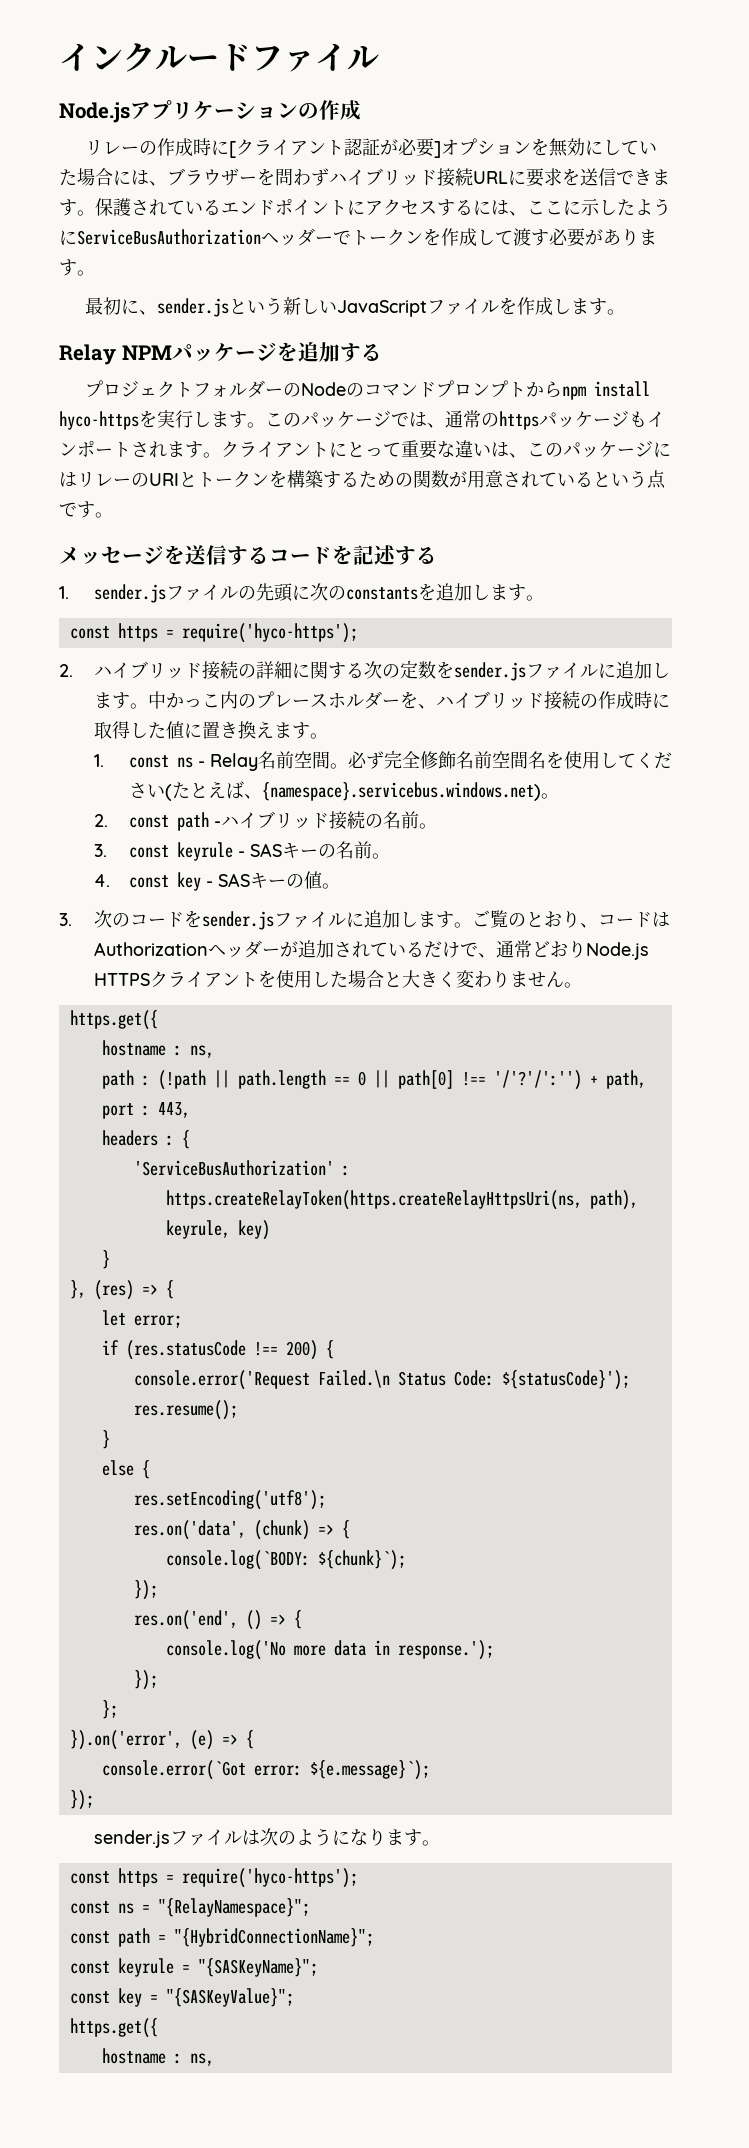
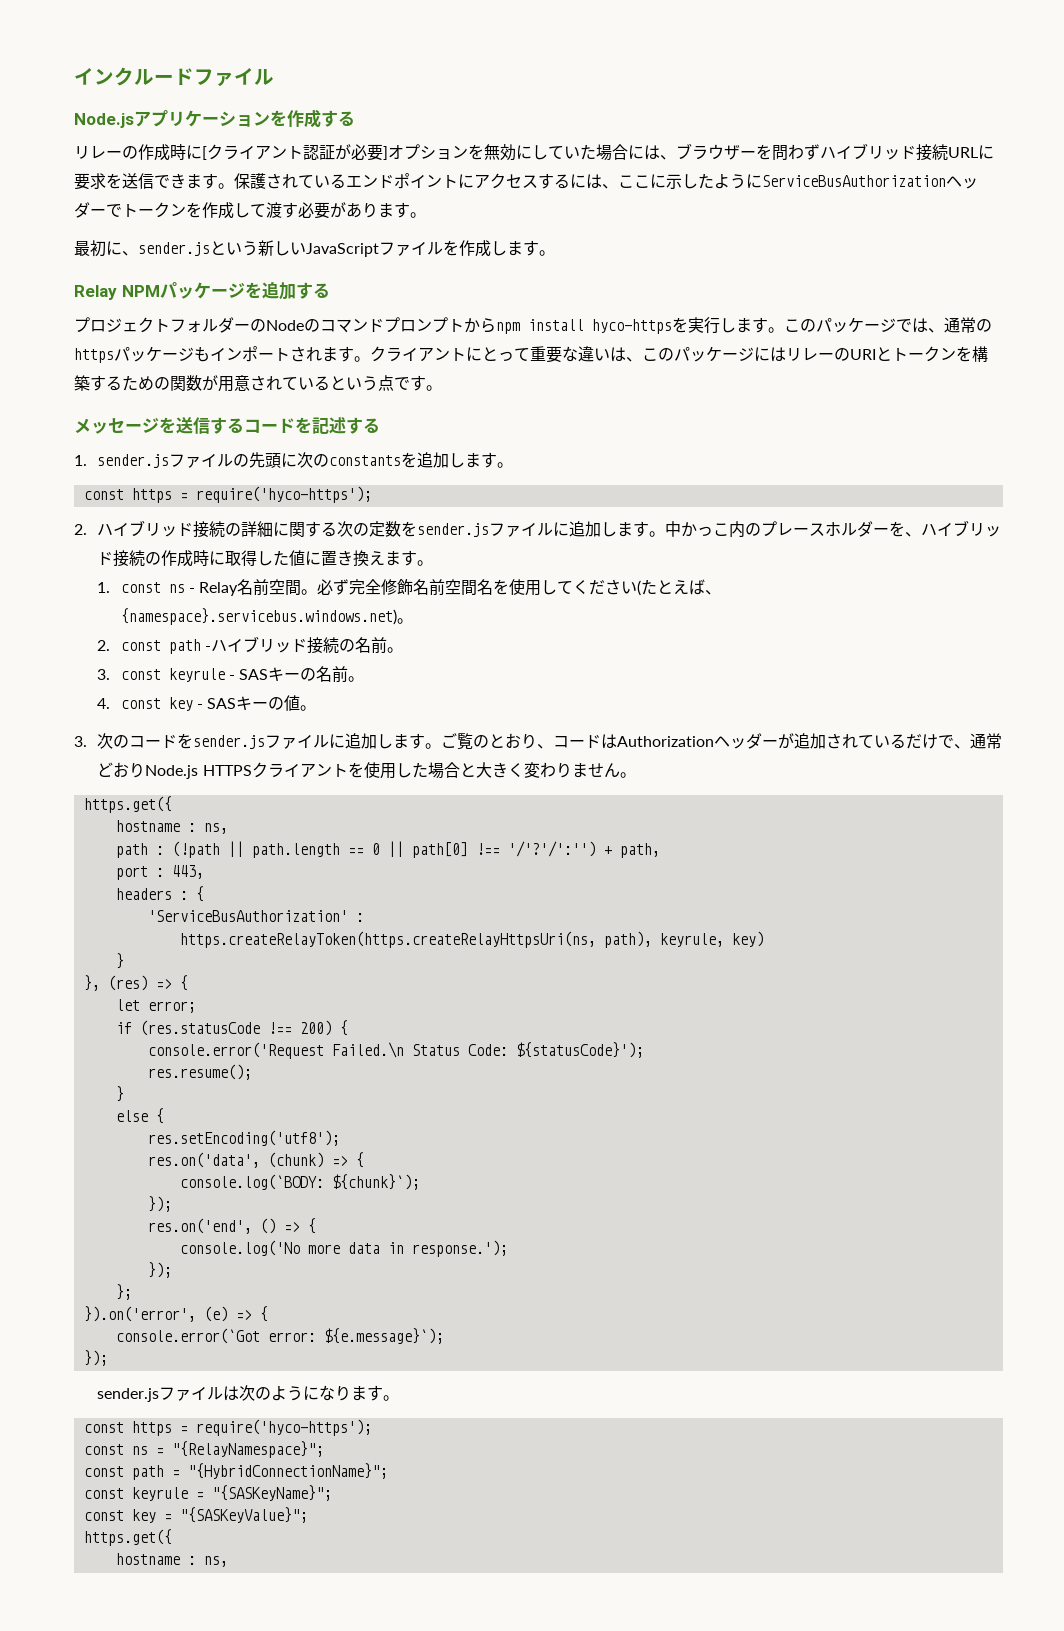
[298,100,361,120] の作成 -> [270,109,355,128] を作成する

